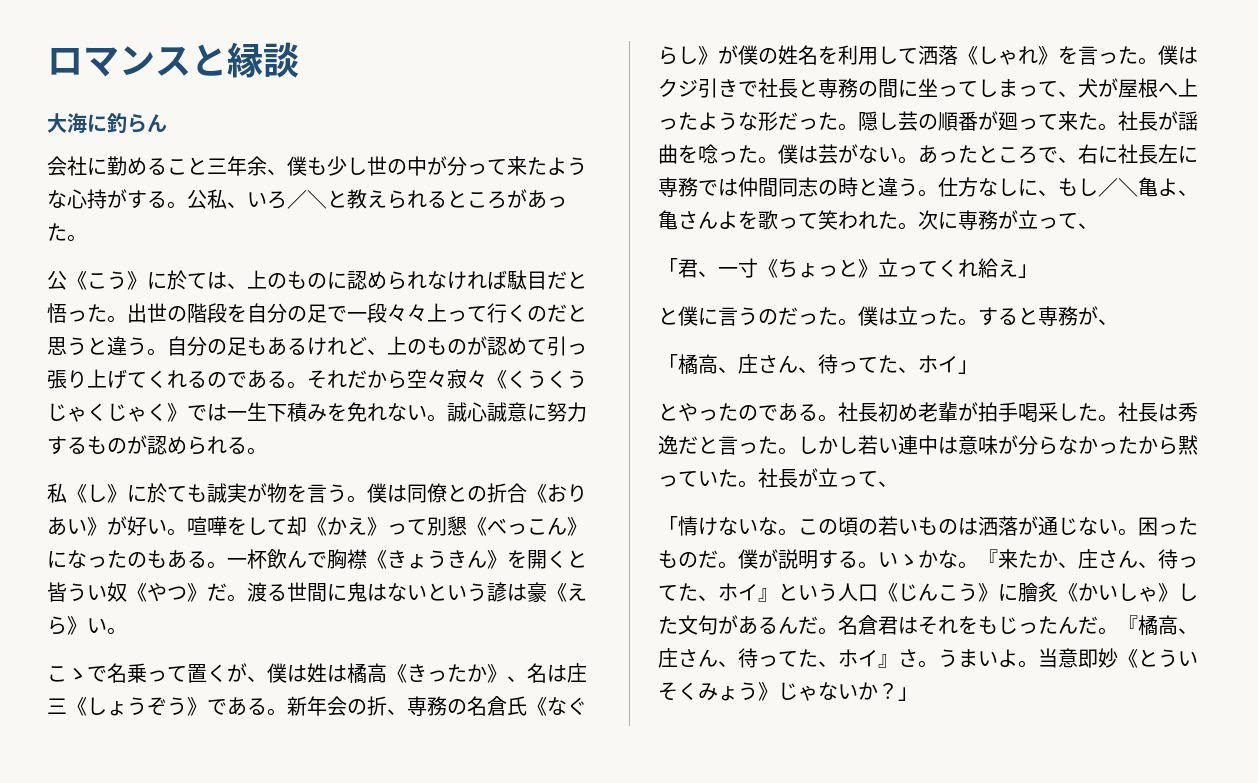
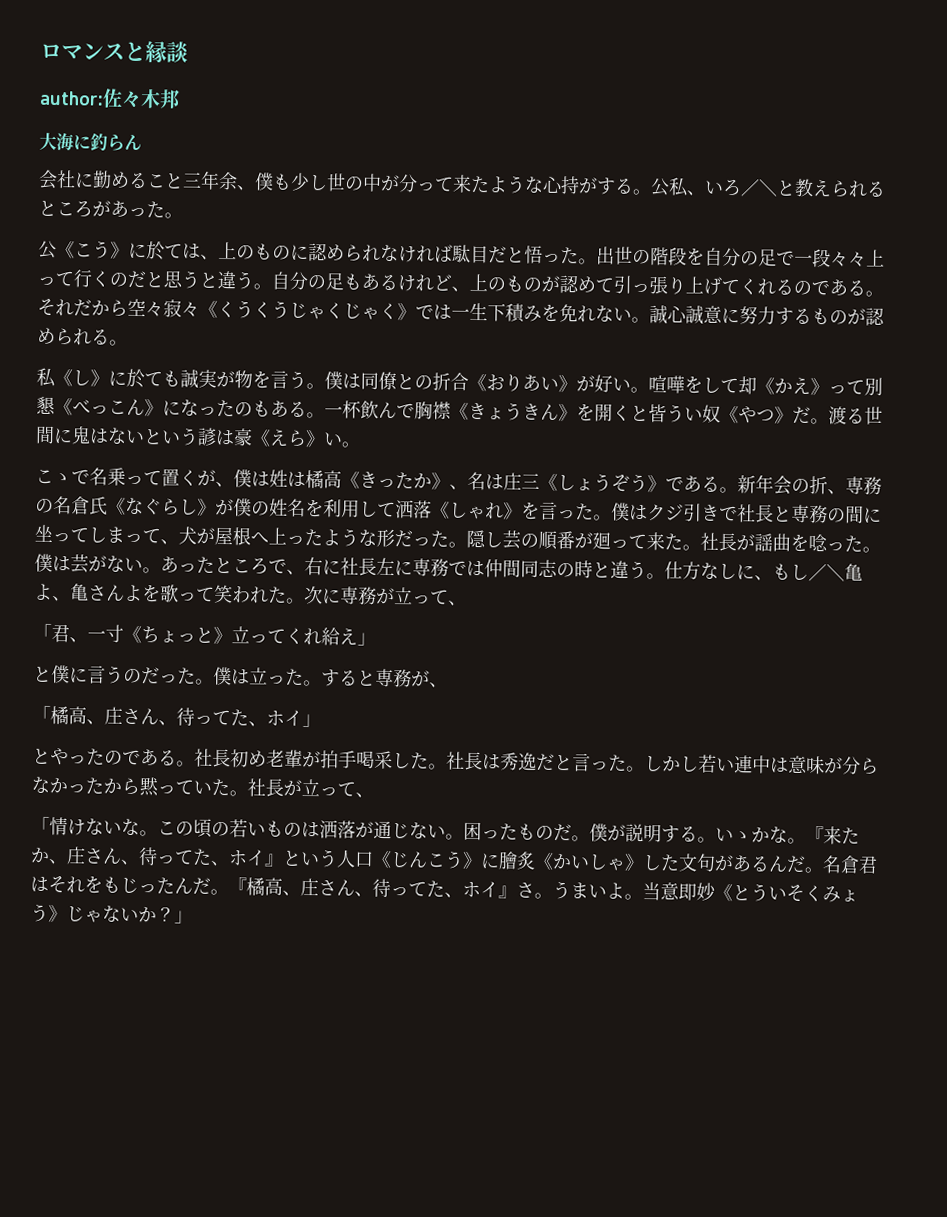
(299, 60) none -> [39,88,180,109] // author:佐々木邦

